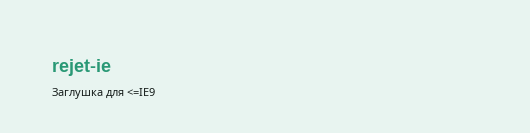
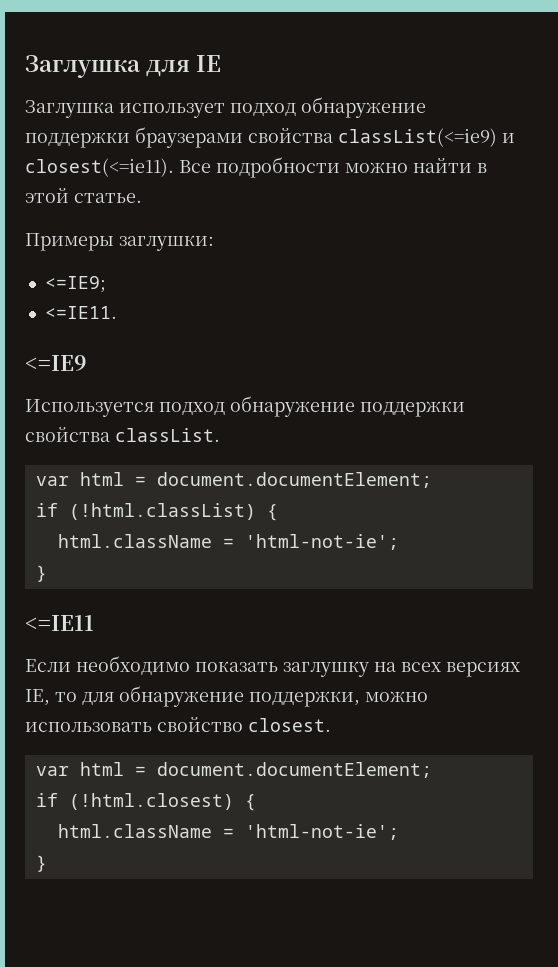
[52,59,111,76] [52,88,155,99] rejet-ie // Заглушка для <=IE9 -> [25,55,222,78] [25,97,426,118] [25,127,515,148] [25,157,487,178] [25,188,142,203] [25,233,214,251] [44,276,106,293] [44,306,117,319] [25,355,87,371] [25,396,465,417] [25,427,220,442] [35,472,432,488] [35,503,278,521] [57,534,399,550] [35,565,47,582] [25,615,94,631] [25,656,520,677] [25,686,428,707] [25,717,331,732] [35,762,432,778] [35,793,256,811] [57,824,399,840] [35,855,47,872] Заглушка для IE // Заглушка использует подход обнаружение поддержки браузерами свойства classList(<=ie9) и closest(<=ie11). Все подробности можно найти в этой статье. // Примеры заглушки: // <=IE9; // <=IE11. // <=IE9 // Используется подход обнаружение поддержки свойства classList. // var html = document.documentElement; // if (!html.classList) { // html.className = 'html-not-ie'; // } // <=IE11 // Если необходимо показать заглушку на всех версиях IE, то для обнаружение поддержки, можно использовать свойство сlosest. // var html = document.documentElement; // if (!html.closest) { // html.className = 'html-not-ie'; // }

